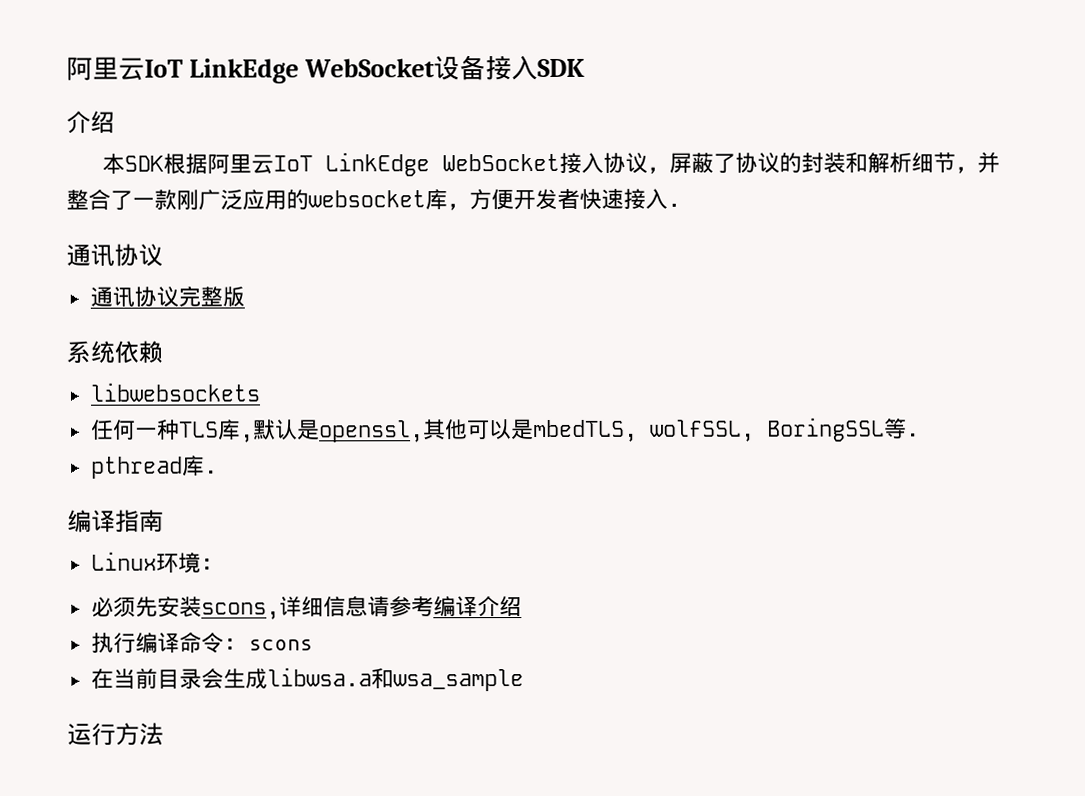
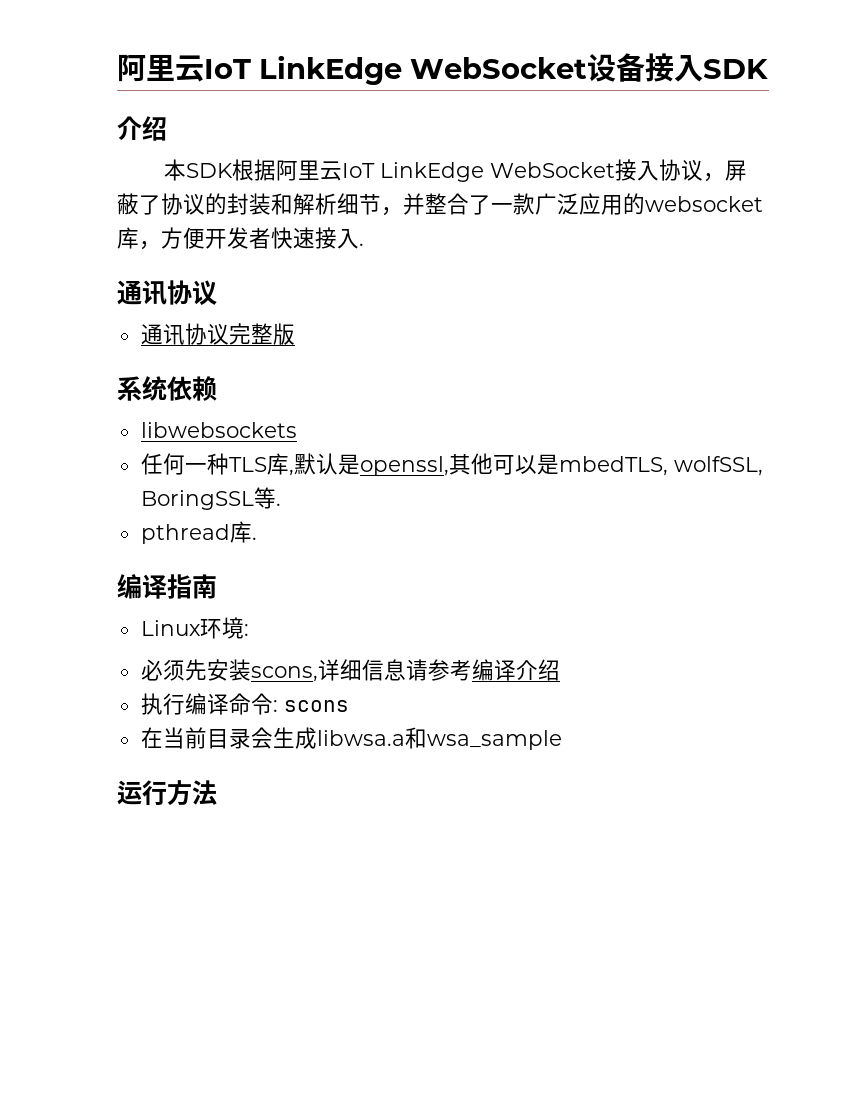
[176,189,199,210] 刚 -> (535, 204) none

